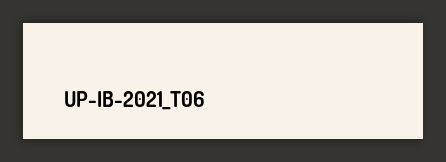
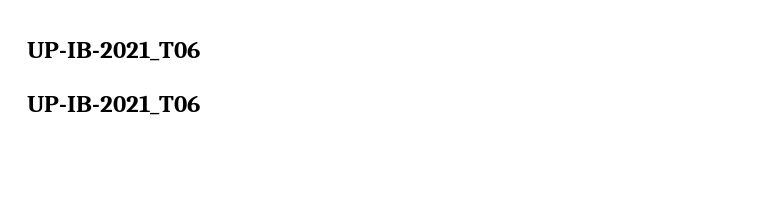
[64,91,205,110] UP-IB-2021_T06 -> [27,41,200,61] [27,95,200,115] UP-IB-2021_T06 // UP-IB-2021_T06

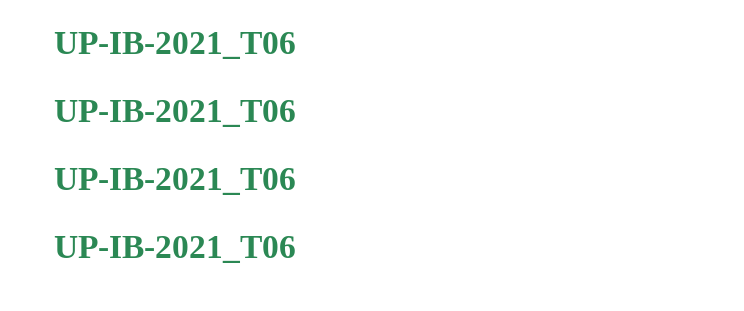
[27,41,200,61] [27,95,200,115] UP-IB-2021_T06 // UP-IB-2021_T06 -> [54,32,296,59] [54,100,296,127] [54,168,296,195] [54,236,296,263] UP-IB-2021_T06 // UP-IB-2021_T06 // UP-IB-2021_T06 // UP-IB-2021_T06

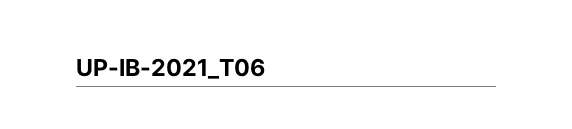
[54,32,296,59] [54,100,296,127] [54,168,296,195] [54,236,296,263] UP-IB-2021_T06 // UP-IB-2021_T06 // UP-IB-2021_T06 // UP-IB-2021_T06 -> [76,58,265,79] UP-IB-2021_T06

